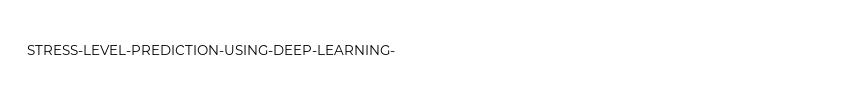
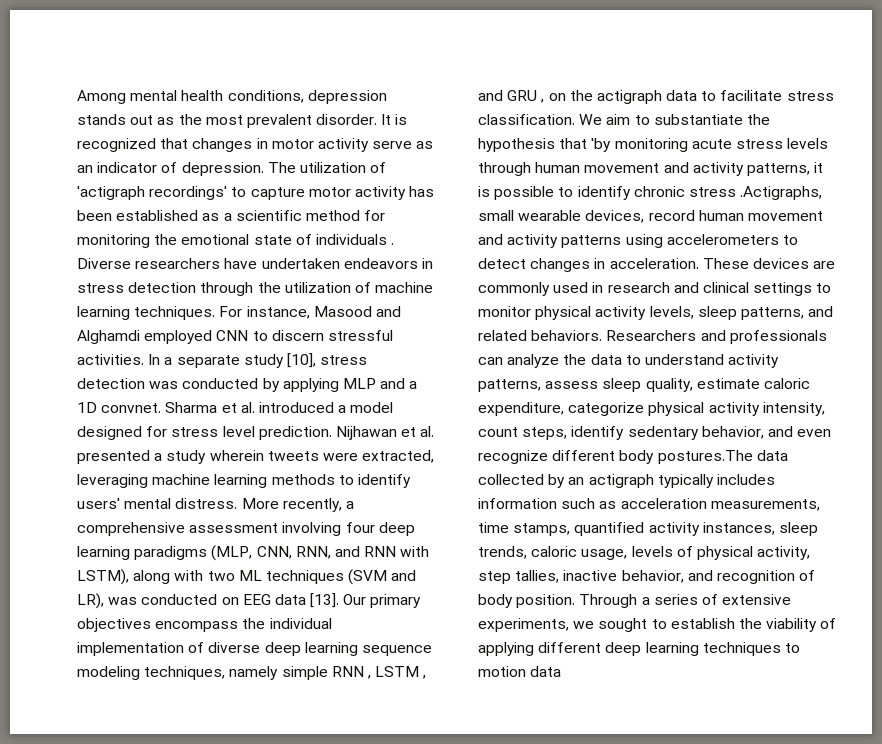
[27,45,395,55] STRESS-LEVEL-PREDICTION-USING-DEEP-LEARNING- -> [77,90,387,104] [77,114,408,128] [77,138,434,152] [77,162,387,176] [77,186,435,200] [77,210,386,221] [77,234,395,248] [77,258,433,269] [77,282,434,296] [77,306,401,320] [77,330,393,344] [77,353,368,368] [77,378,418,392] [77,402,394,413] [77,426,435,440] [77,450,435,464] [77,474,411,488] [77,498,354,512] [77,522,415,536] [77,545,430,561] [77,569,417,585] [77,593,422,609] [77,618,332,632] [77,642,432,656] [77,666,427,680] [478,90,834,104] [478,114,770,125] [478,138,829,152] [478,162,824,176] [478,186,823,200] [478,210,823,223] [478,234,798,248] [478,258,836,272] [478,282,832,296] [478,306,834,320] [478,330,827,344] [478,354,780,368] [478,378,810,392] [478,402,825,416] [478,426,832,440] [478,450,788,464] [478,474,775,488] [478,498,820,511] [478,522,818,536] [478,546,811,560] [478,570,816,584] [478,594,792,608] [478,618,837,632] [478,642,800,656] [478,666,562,677] Among mental health conditions, depression stands out as the most prevalent disorder. It is recognized that changes in motor activity serve as an indicator of depression. The utilization of 'actigraph recordings' to capture motor activity has been established as a scientific method for monitoring the emotional state of individuals . Diverse researchers have undertaken endeavors in stress detection through the utilization of machine learning techniques. For instance, Masood and Alghamdi employed CNN to discern stressful activities. In a separate study [10], stress detection was conducted by applying MLP and a 1D convnet. Sharma et al. introduced a model designed for stress level prediction. Nijhawan et al. presented a study wherein tweets were extracted, leveraging machine learning methods to identify users' mental distress. More recently, a comprehensive assessment involving four deep learning paradigms (MLP, CNN, RNN, and RNN with LSTM), along with two ML techniques (SVM and LR), was conducted on EEG data [13]. Our primary objectives encompass the individual implementation of diverse deep learning sequence modeling techniques, namely simple RNN , LSTM , and GRU , on the actigraph data to facilitate stress classification. We aim to substantiate the hypothesis that 'by monitoring acute stress levels through human movement and activity patterns, it is possible to identify chronic stress .Actigraphs, small wearable devices, record human movement and activity patterns using accelerometers to detect changes in acceleration. These devices are commonly used in research and clinical settings to monitor physical activity levels, sleep patterns, and related behaviors. Researchers and professionals can analyze the data to understand activity patterns, assess sleep quality, estimate caloric expenditure, categorize physical activity intensity, count steps, identify sedentary behavior, and even recognize different body postures.The data collected by an actigraph typically includes information such as acceleration measurements, time stamps, quantified activity instances, sleep trends, caloric usage, levels of physical activity, step tallies, inactive behavior, and recognition of body position. Through a series of extensive experiments, we sought to establish the viability of applying different deep learning techniques to motion data

